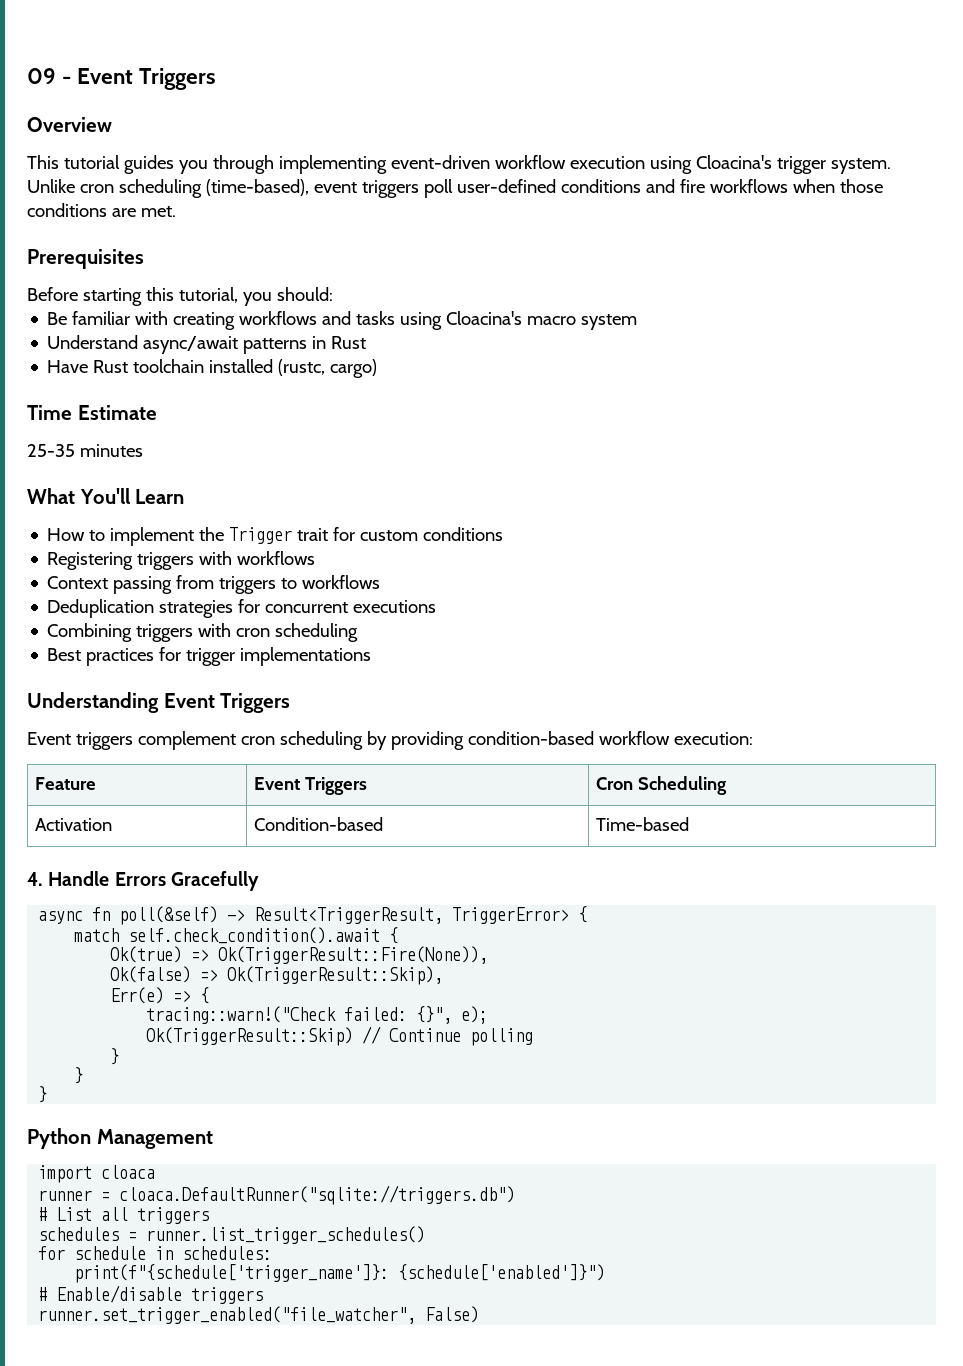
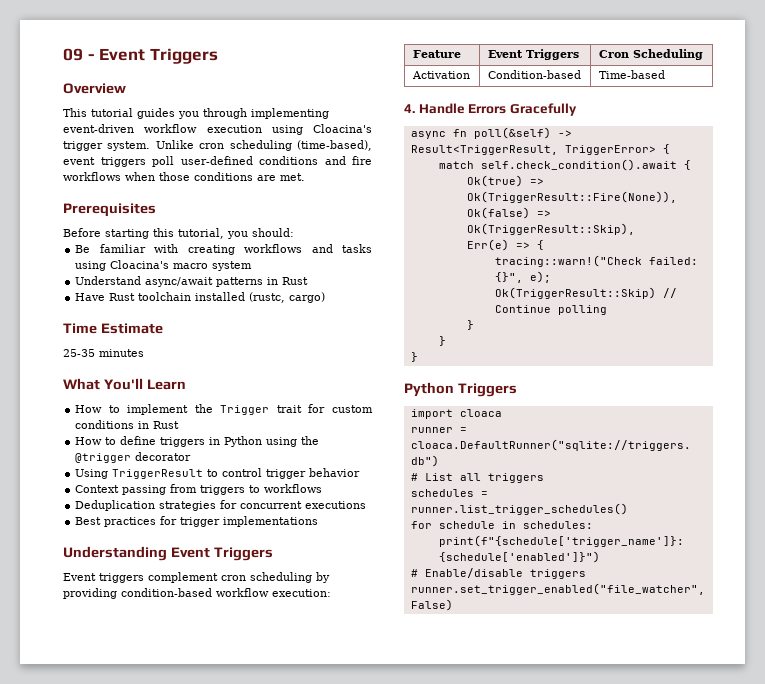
[47,551,316,570] // Registering triggers with workflows -> [138,421,180,429] [75,436,320,447] [75,452,192,463] [75,468,361,479] in Rust // How to define triggers in Python using the @trigger decorator // Using TriggerResult to control trigger behavior
[47,623,359,642] // Combining triggers with cron scheduling -> (367, 505) none
[96,1129,213,1149] Management -> [457,383,517,397] Triggers

